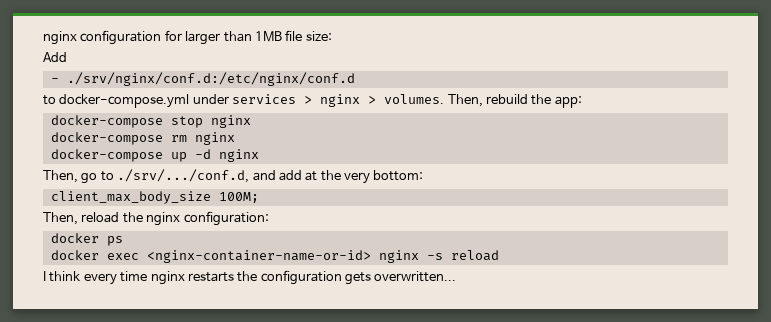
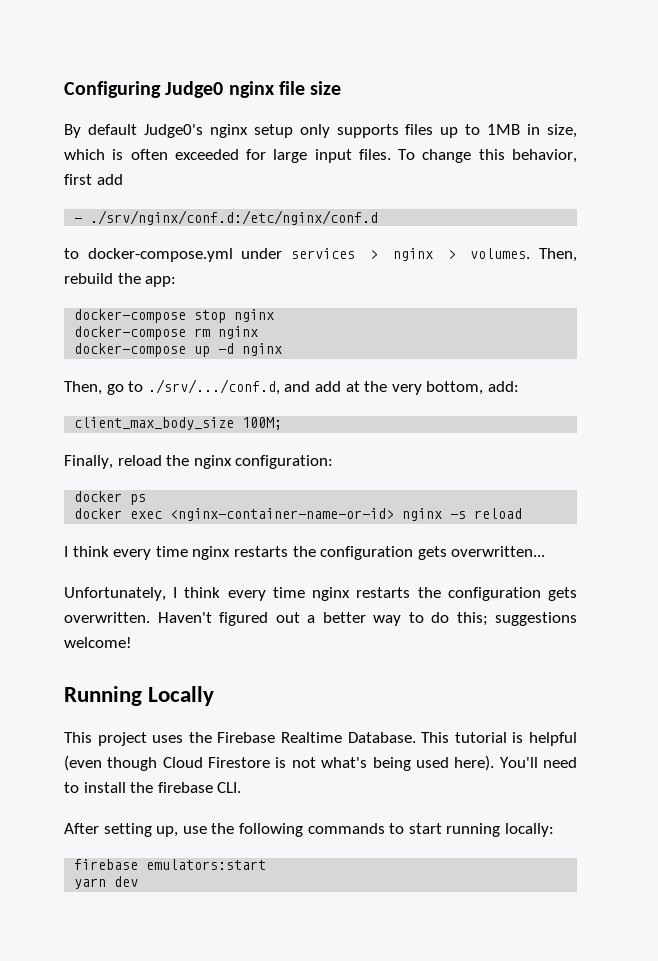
[43,30,332,45] [43,52,67,62] nginx configuration for larger than 1MB file size: // Add -> [64,81,342,98] [64,124,577,138] [64,149,577,163] [64,174,123,185] Configuring Judge0 nginx file size // By default Judge0's nginx setup only supports files up to 1MB in size, which is often exceeded for large input files. To change this behavior, first add
[373,170,424,181] bottom: -> [426,381,519,395] bottom, add:
[43,212,78,225] Then, -> [64,455,113,469] Finally,
(457, 276) none -> [64,587,577,601] [64,612,577,626] [64,637,132,648] [64,686,215,706] [64,732,578,746] [64,755,577,771] [64,782,242,793] [64,823,554,837] [74,859,267,870] [74,876,139,889] // Unfortunately, I think every time nginx restarts the configuration gets overwritten. Haven't figured out a better way to do this; suggestions welcome! // Running Locally // This project uses the Firebase Realtime Database. This tutorial is helpful (even though Cloud Firestore is not what's being used here). You'll need to install the firebase CLI. // After setting up, use the following commands to start running locally: // firebase emulators:start // yarn dev

